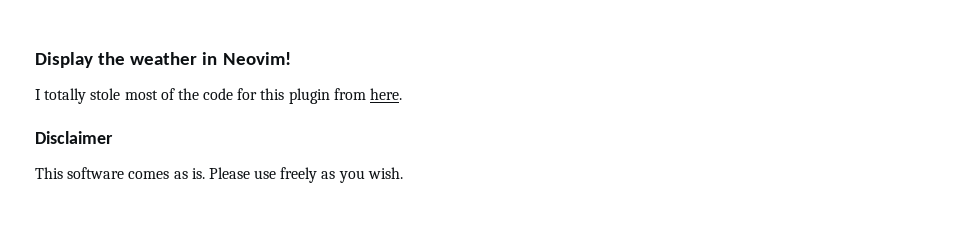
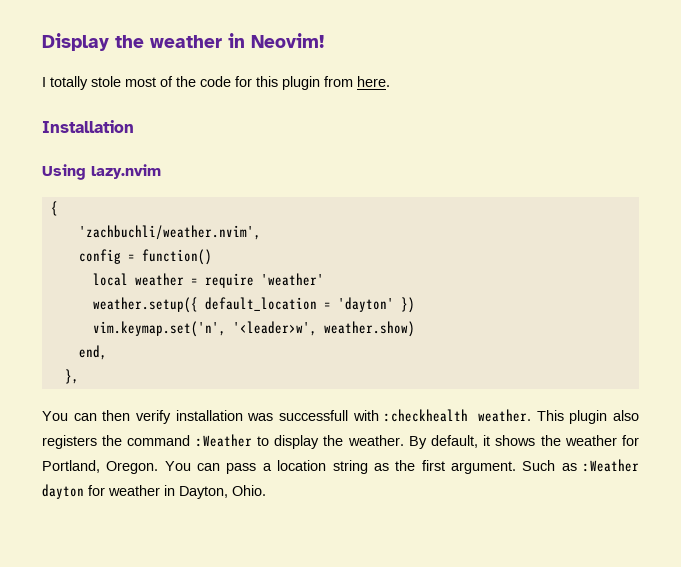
[35,131,113,144] [35,167,403,183] Disclaimer // This software comes as is. Please use freely as you wish. -> [42,120,134,133] [42,164,161,180] [50,201,58,216] [78,225,261,240] [78,249,212,265] [92,273,324,288] [92,297,415,313] [92,321,415,337] [78,345,107,360] [64,369,79,384] [42,409,639,424] [42,434,639,449] [42,459,639,474] [42,484,266,499] Installation // Using lazy.nvim // { // 'zachbuchli/weather.nvim', // config = function() // local weather = require 'weather' // weather.setup({ default_location = 'dayton' }) // vim.keymap.set('n', '<leader>w', weather.show) // end, // }, // You can then verify installation was successfull with :checkhealth weather. This plugin also registers the command :Weather to display the weather. By default, it shows the weather for Portland, Oregon. You can pass a location string as the first argument. Such as :Weather dayton for weather in Dayton, Ohio.

